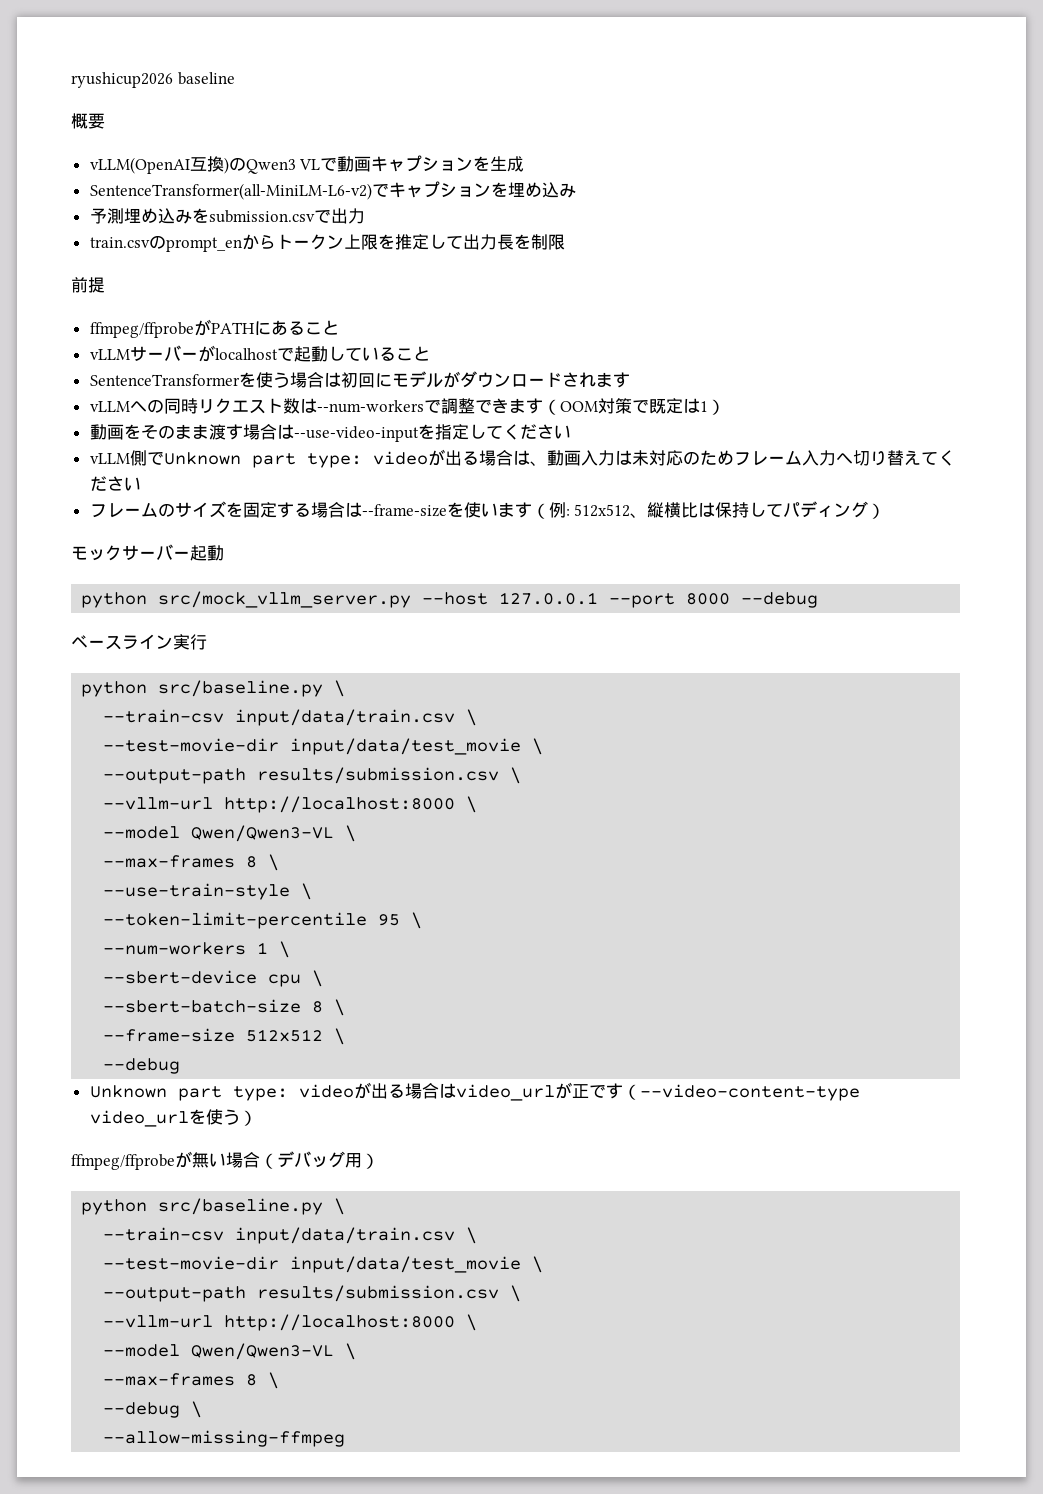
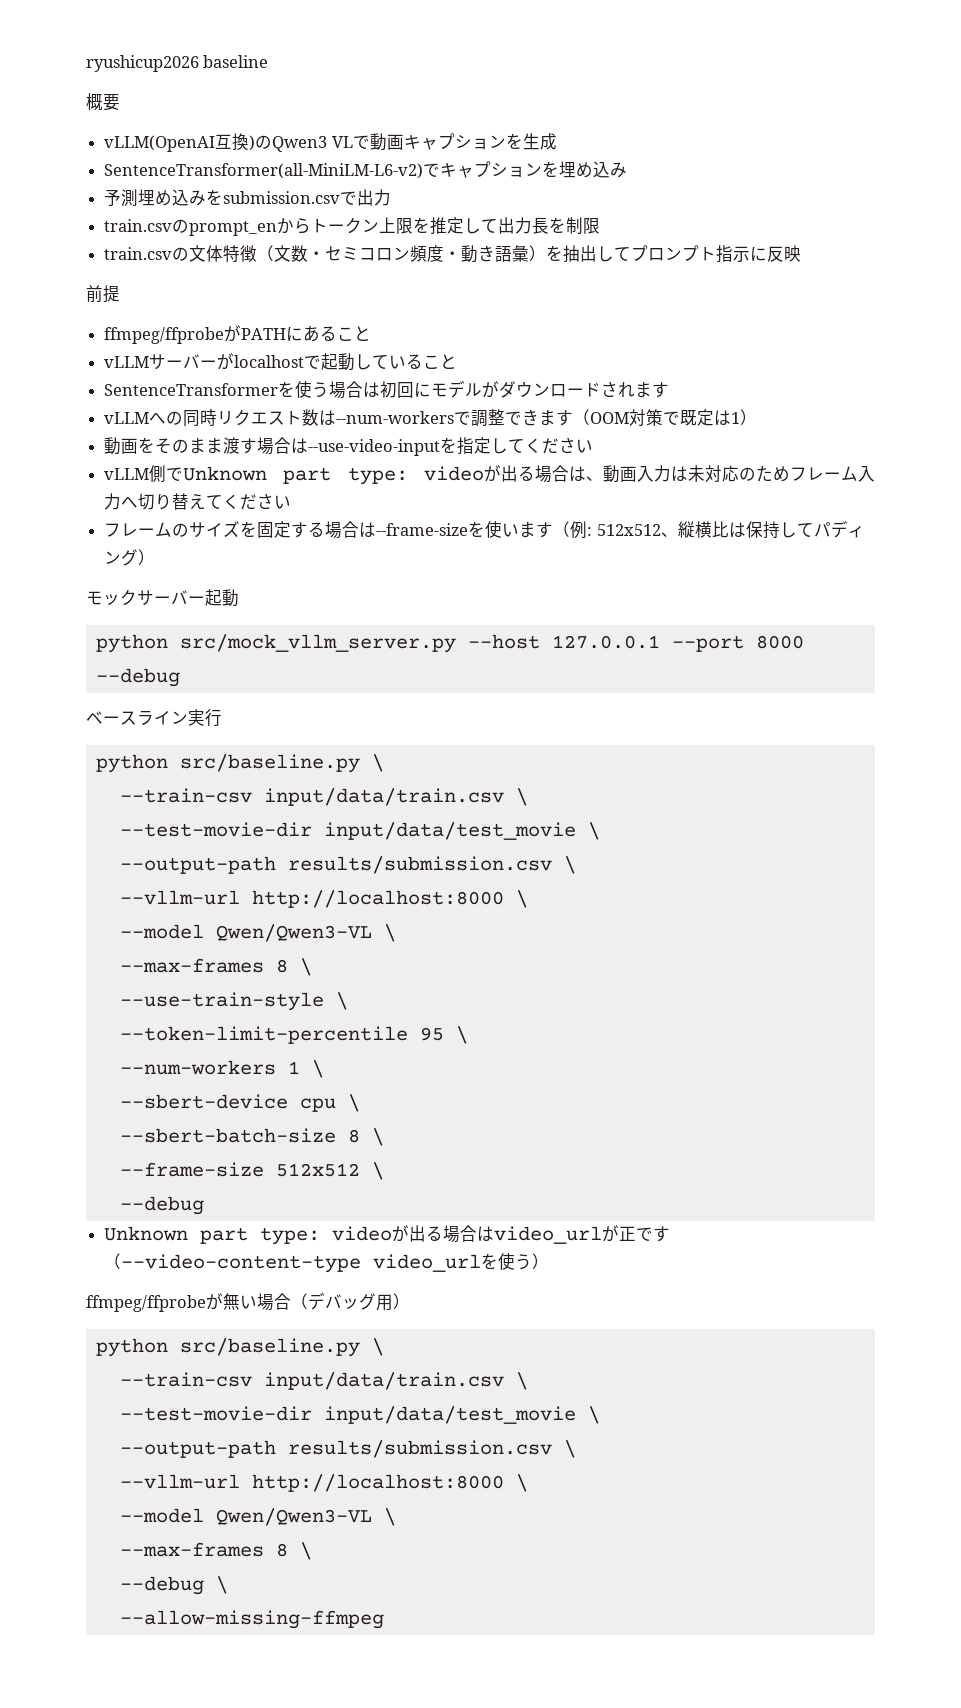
(565, 242) none -> [104,245,802,263] // train.csvの文体特徴（文数・セミコロン頻度・動き語彙）を抽出してプロンプト指示に反映

